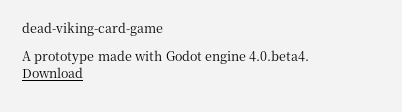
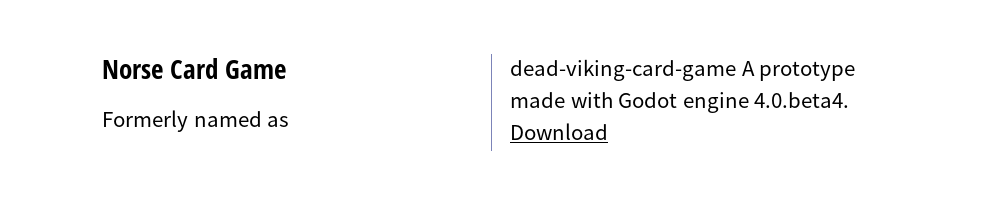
(22, 29) none -> [102,58,287,79] [102,110,290,132] Norse Card Game // Formerly named as
(163, 29) // -> (736, 70) none

